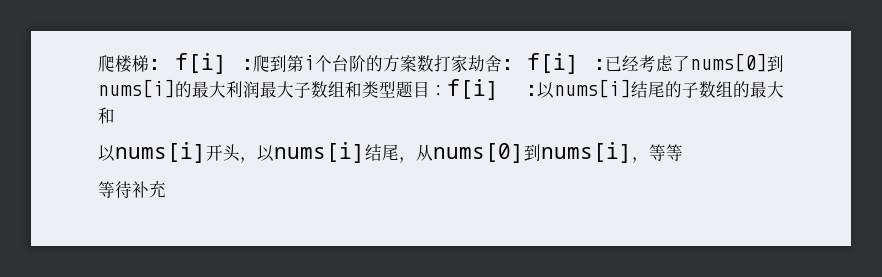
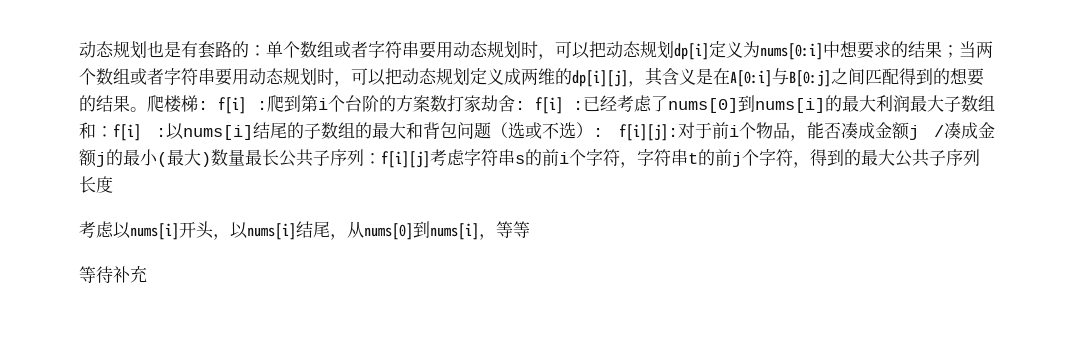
(98, 63) none -> [79,41,993,60] [79,67,984,87] [79,95,147,112] 动态规划也是有套路的：单个数组或者字符串要用动态规划时，可以把动态规划dp[i]定义为nums[0:i]中想要求的结果；当两个数组或者字符串要用动态规划时，可以把动态规划定义成两维的dp[i][j]，其含义是在A[0:i]与B[0:j]之间匹配得到的想要的结果。
[362,81,430,98] 类型题目 -> (96, 130) none
(115, 115) // -> [423,122,995,141] [79,149,980,168] [79,176,113,193] [79,221,114,238] 背包问题（选或不选）: f[i][j]:对于前i个物品，能否凑成金额j /凑成金额j的最小(最大)数量最长公共子序列：f[i][j]考虑字符串s的前i个字符，字符串t的前j个字符，得到的最大公共子序列长度 // 考虑

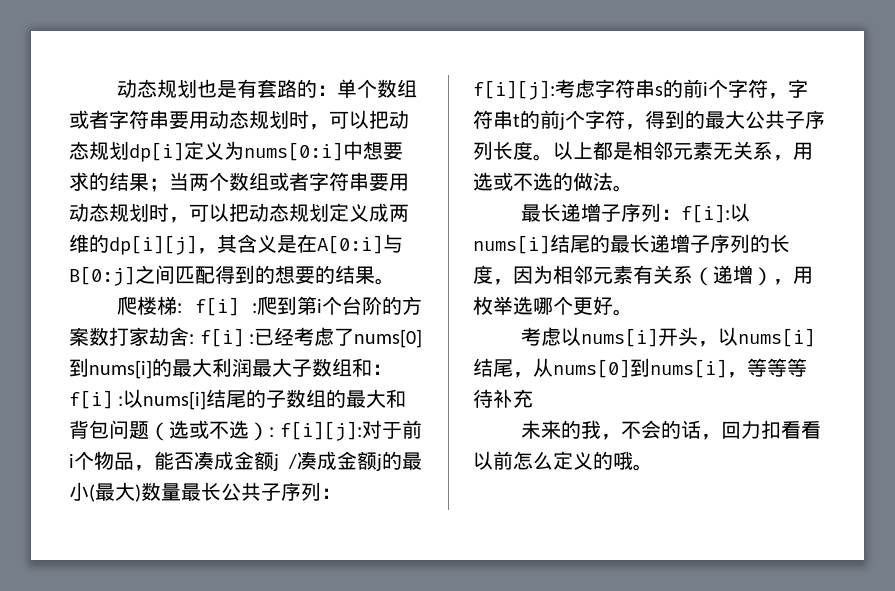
(147, 109) none -> (395, 281) //
[381,151,430,168] f[i][j] -> [473,80,555,100] f[i][j]:
(113, 184) none -> [533,141,813,161] [473,172,633,192] [520,203,750,223] [473,234,790,254] [473,265,813,286] [473,296,633,316] 。以上都是相邻元素无关系，用选或不选的做法。 // 最长递增子序列：f[i]:以nums[i]结尾的最长递增子序列的长度，因为相邻元素有关系（递增），用枚举选哪个更好。
(530, 229) // -> (787, 367) none
(147, 274) none -> [520,420,821,440] [473,451,653,471] // 未来的我，不会的话，回力扣看看以前怎么定义的哦。

